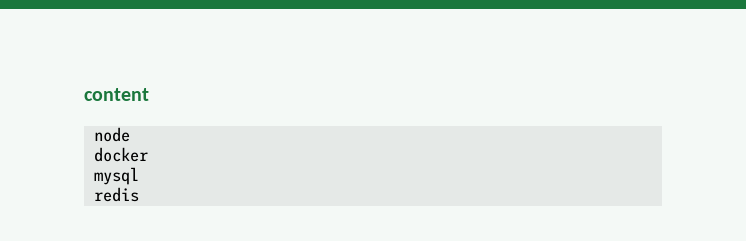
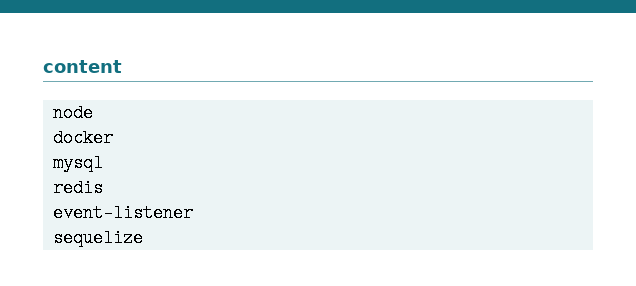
(140, 194) none -> [52,204,193,222] [52,229,143,247] // event-listener // sequelize

